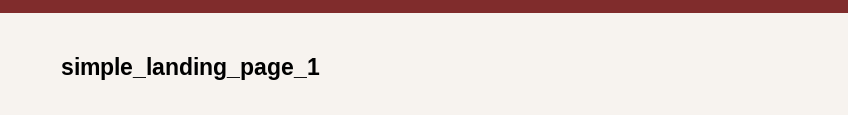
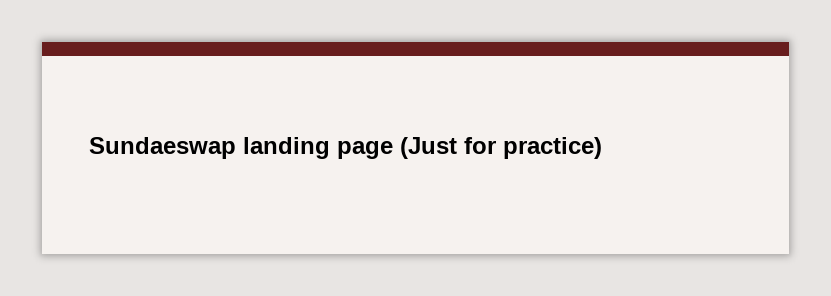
[61,57,320,80] simple_landing_page_1 -> [89,137,602,159] Sundaeswap landing page (Just for practice)

